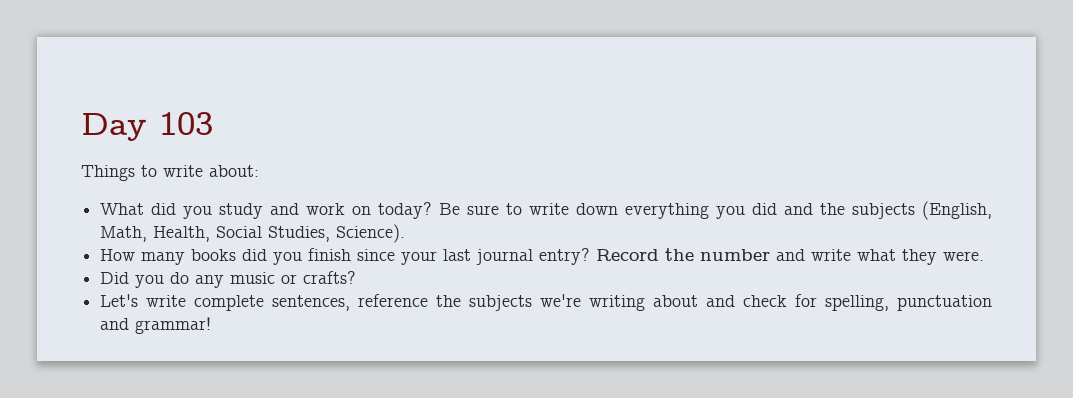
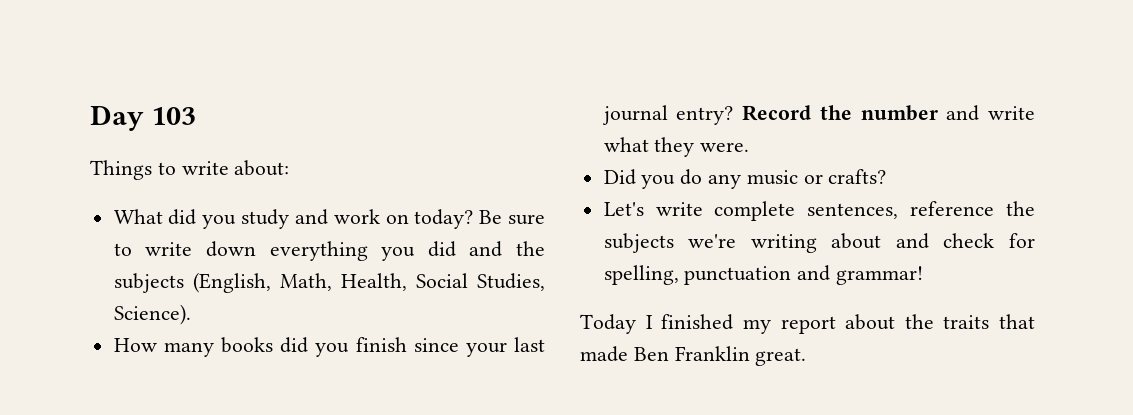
(212, 325) none -> [580,314,1035,334] [580,346,807,366] // Today I finished my report about the traits that made Ben Franklin great.

